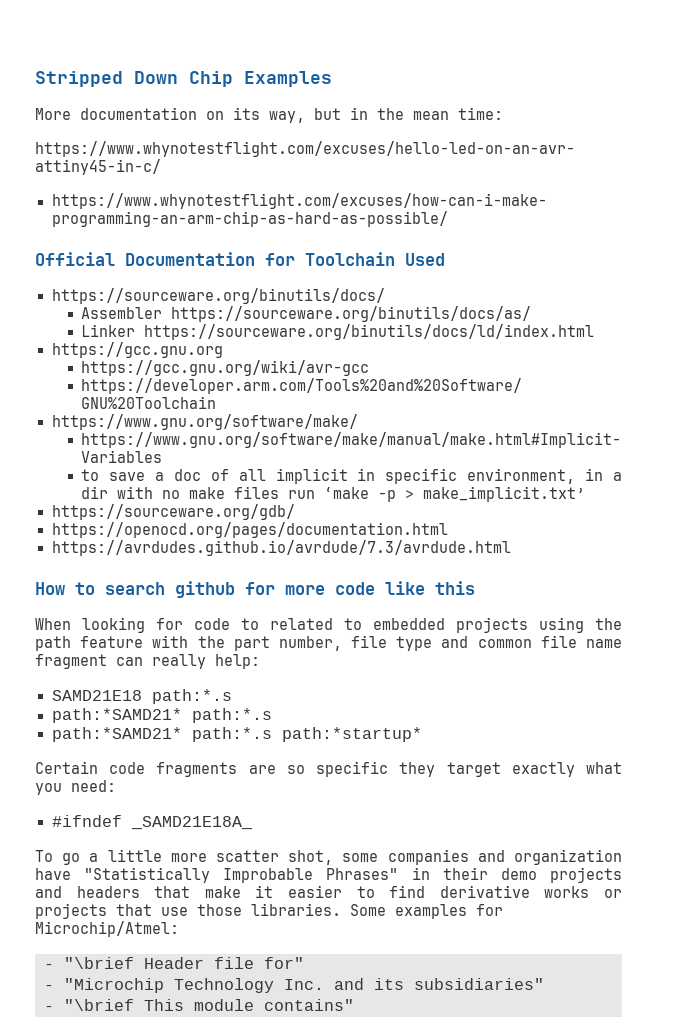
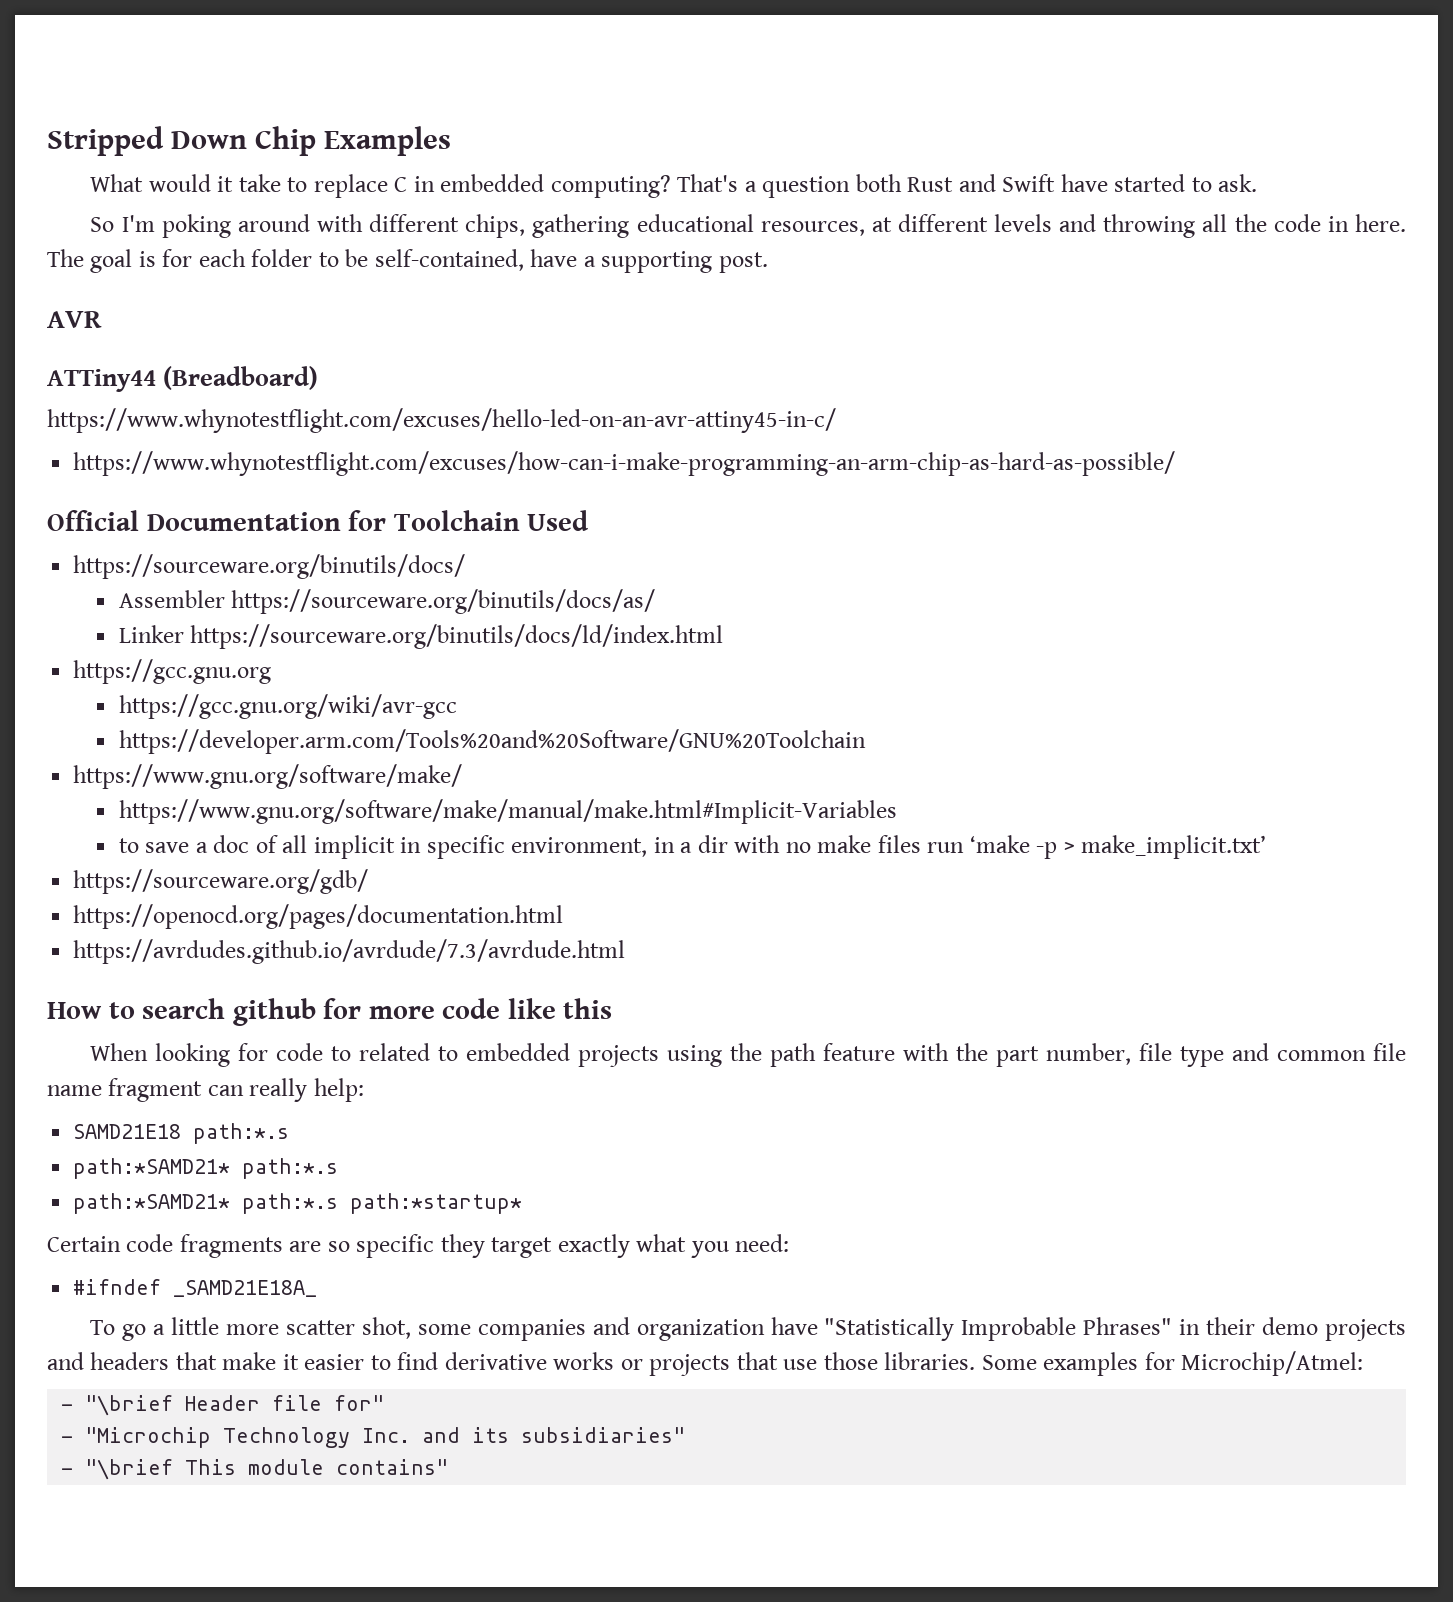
[35,107,503,123] More documentation on its way, but in the mean time: -> [90,174,1258,198] [90,214,1406,238] [47,249,768,273] [47,311,102,328] [47,366,319,392] What would it take to replace C in embedded computing? That's a question both Rust and Swift have started to ask. // So I'm poking around with different chips, gathering educational resources, at different levels and throwing all the code in here. The goal is for each folder to be self-contained, have a supporting post. // AVR // ATTiny44 (Breadboard)

